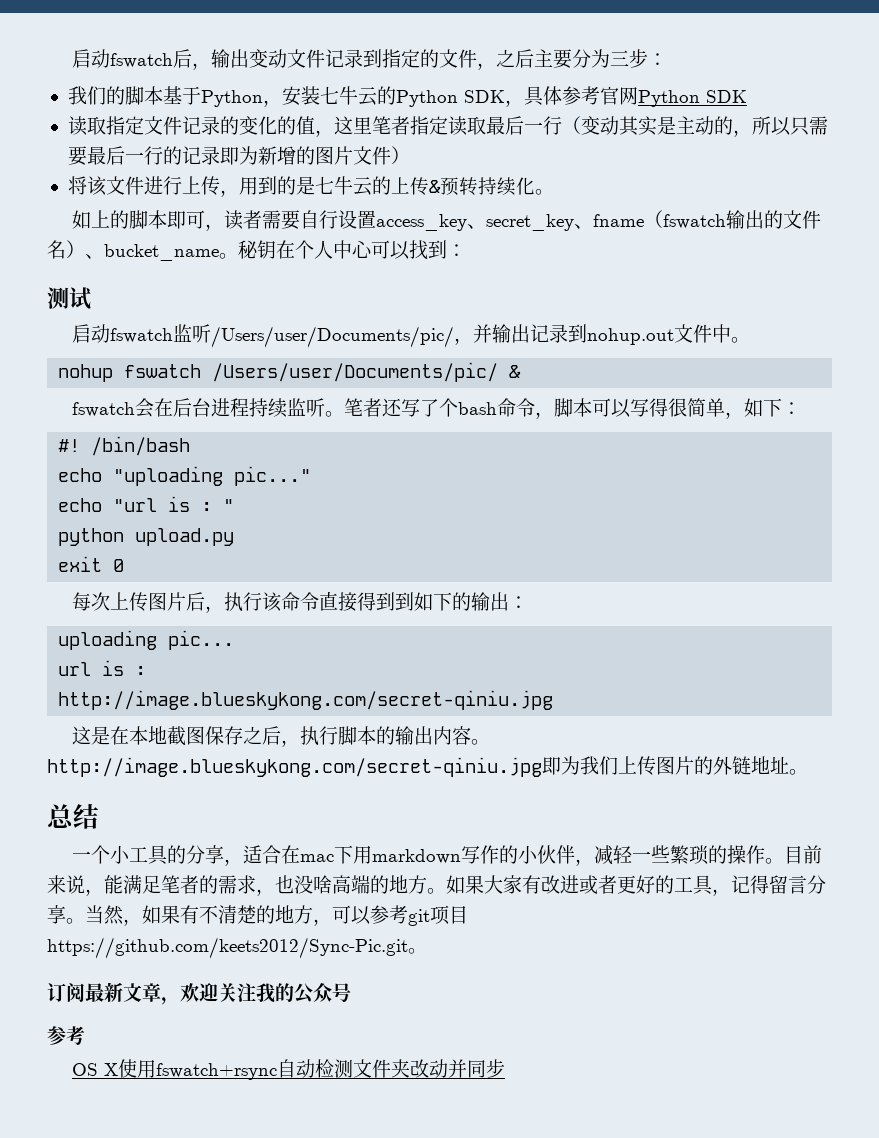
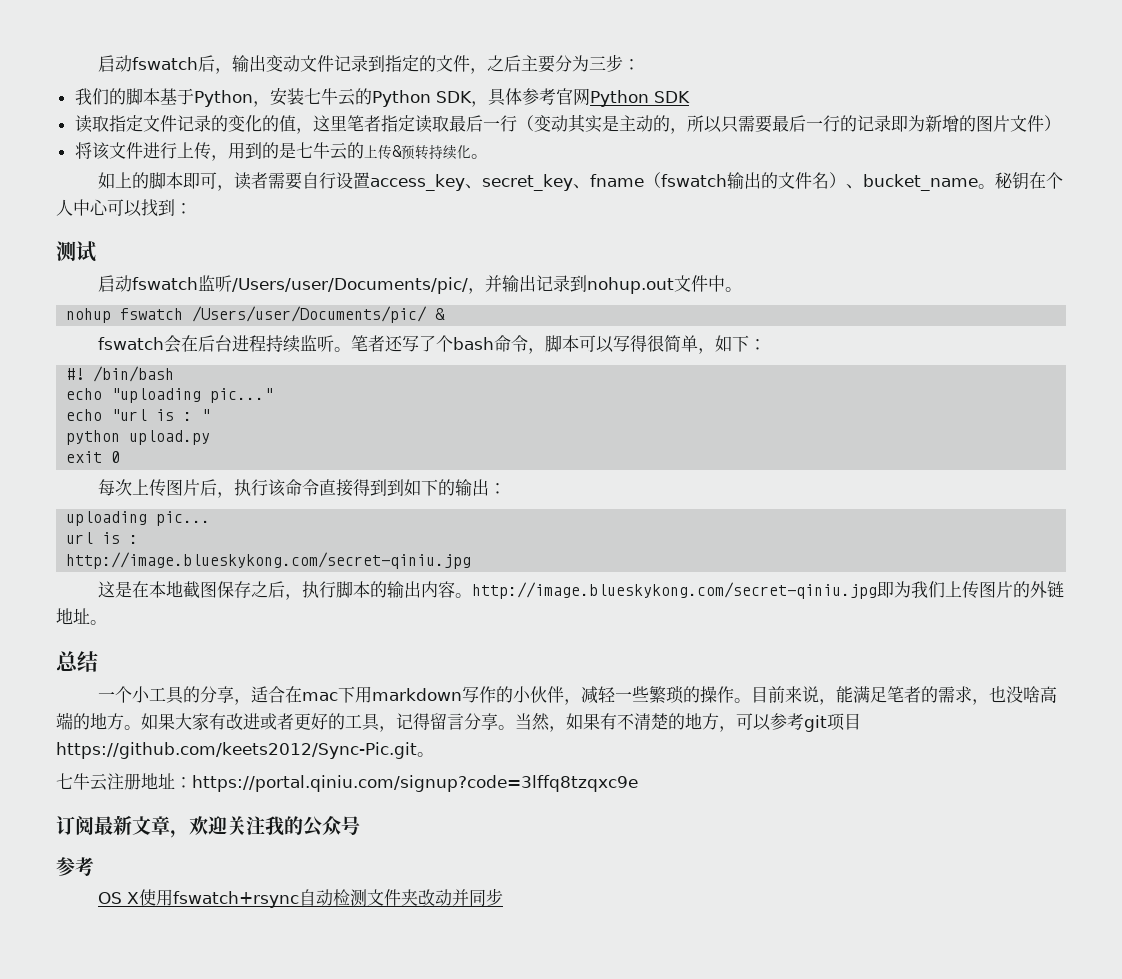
(427, 951) none -> [56,773,638,792] // 七牛云注册地址：https://portal.qiniu.com/signup?code=3lffq8tzqxc9e

